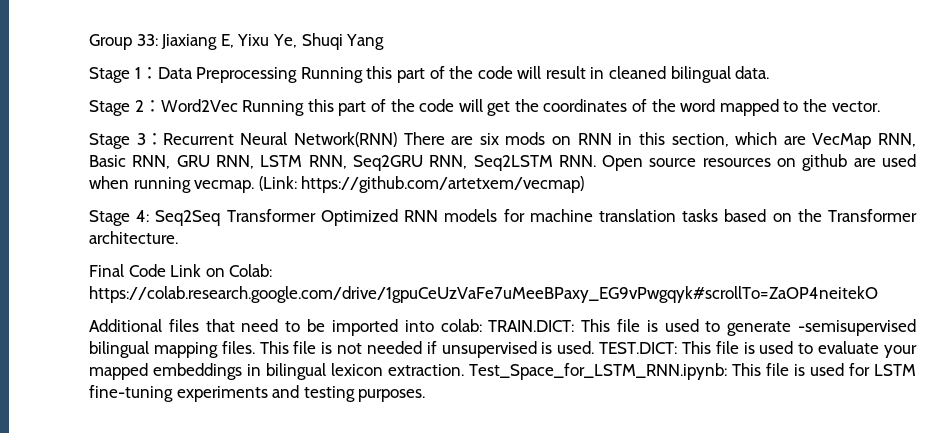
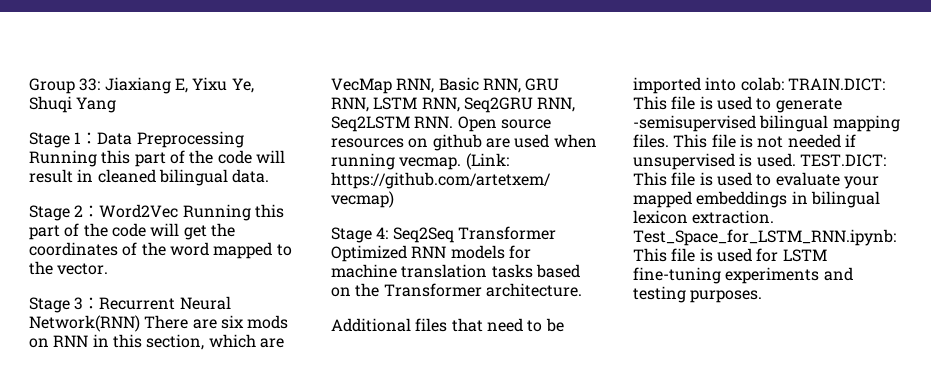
[89,264,273,277] [89,286,878,303] // Final Code Link on Colab: https://colab.research.google.com/drive/1gpuCeUzVaFe7uMeeBPaxy_EG9vPwgqyk#scrollTo=ZaOP4neitekO -> (582, 290) none

